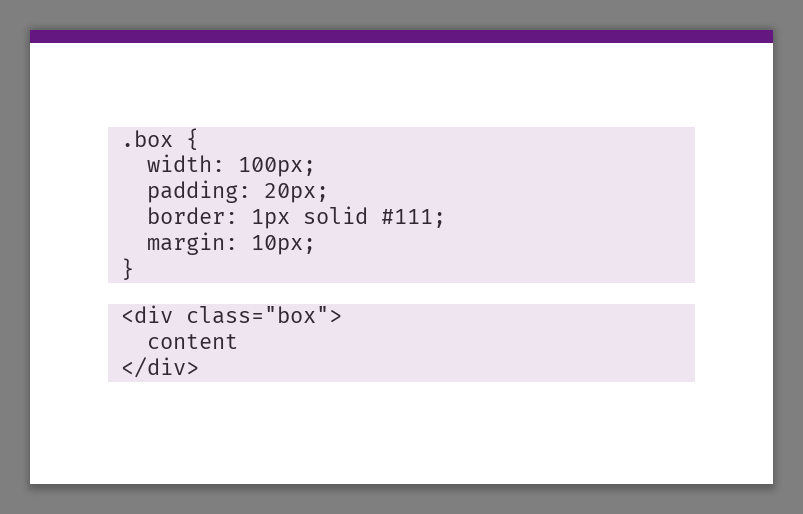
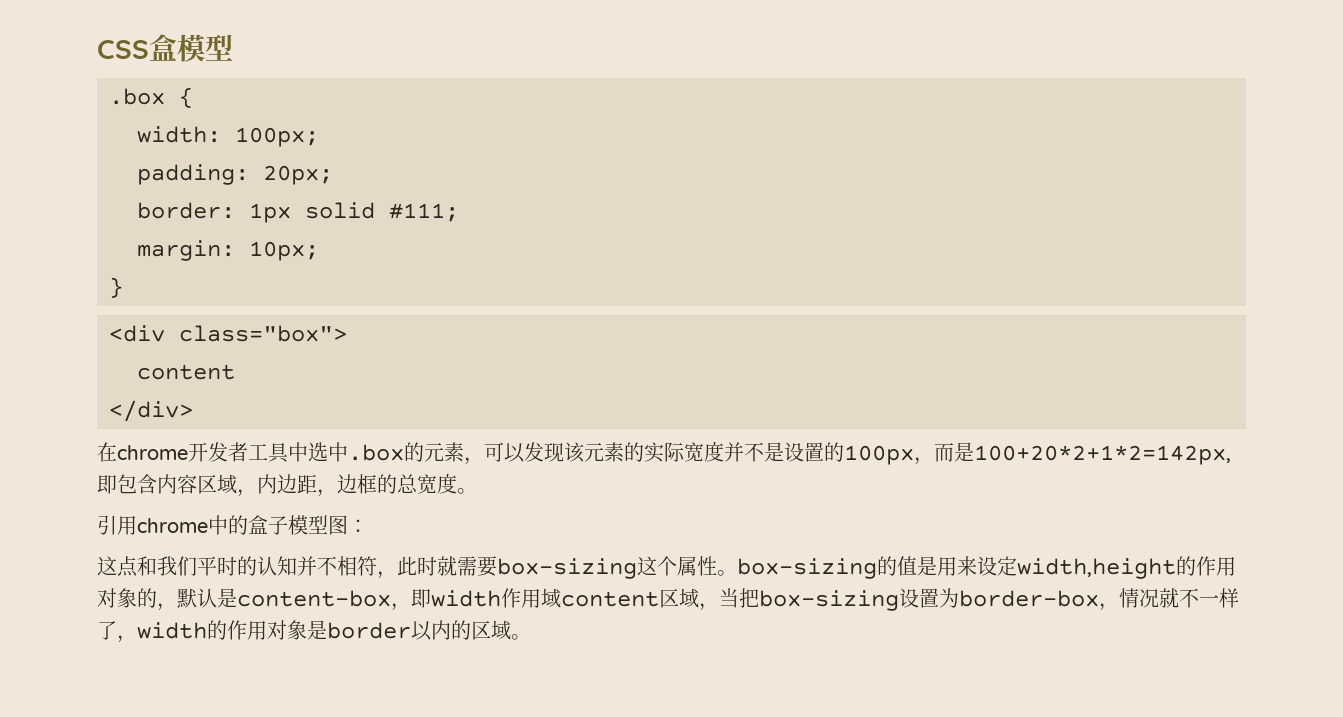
(120, 138) none -> [97,34,233,62] CSS盒模型 //
(199, 367) none -> [97,441,1231,465] [97,473,477,497] [97,515,368,535] [97,556,1236,579] [97,588,1239,611] [97,620,531,643] // 在chrome开发者工具中选中.box的元素，可以发现该元素的实际宽度并不是设置的100px，而是100+20*2+1*2=142px,即包含内容区域，内边距，边框的总宽度。 // 引用chrome中的盒子模型图： // 这点和我们平时的认知并不相符，此时就需要box-sizing这个属性。box-sizing的值是用来设定width,height的作用对象的，默认是content-box，即width作用域content区域，当把box-sizing设置为border-box，情况就不一样了，width的作用对象是border以内的区域。

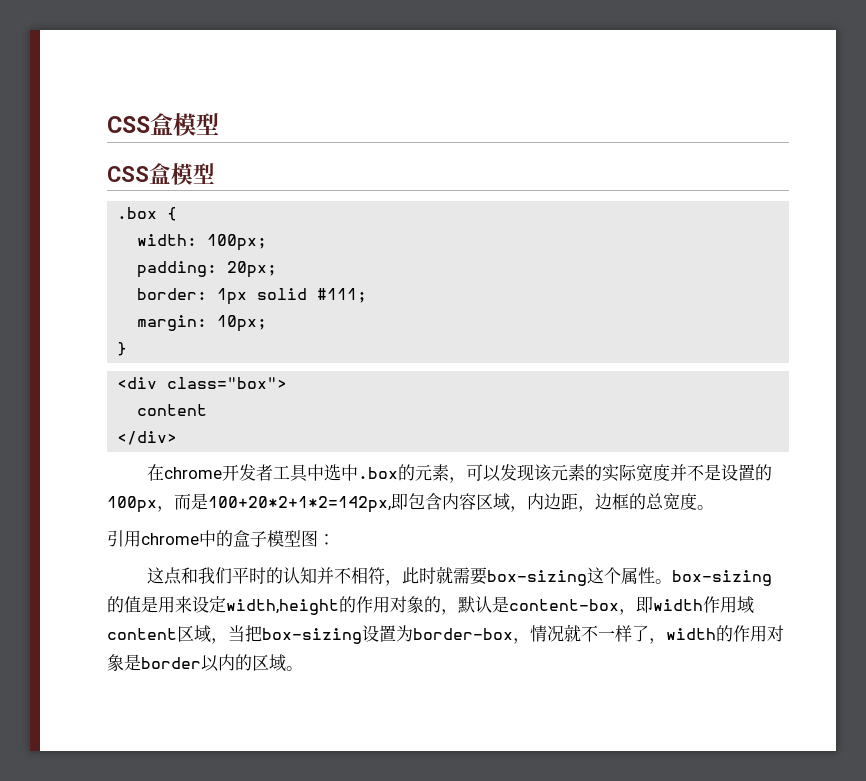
[97,34,233,62] CSS盒模型 -> [107,113,219,136] [107,163,215,185] CSS盒模型 // CSS盒模型

